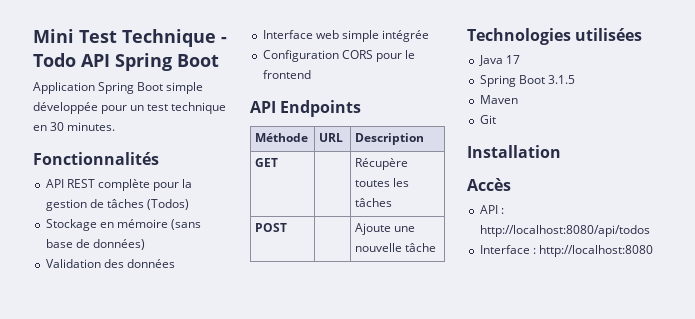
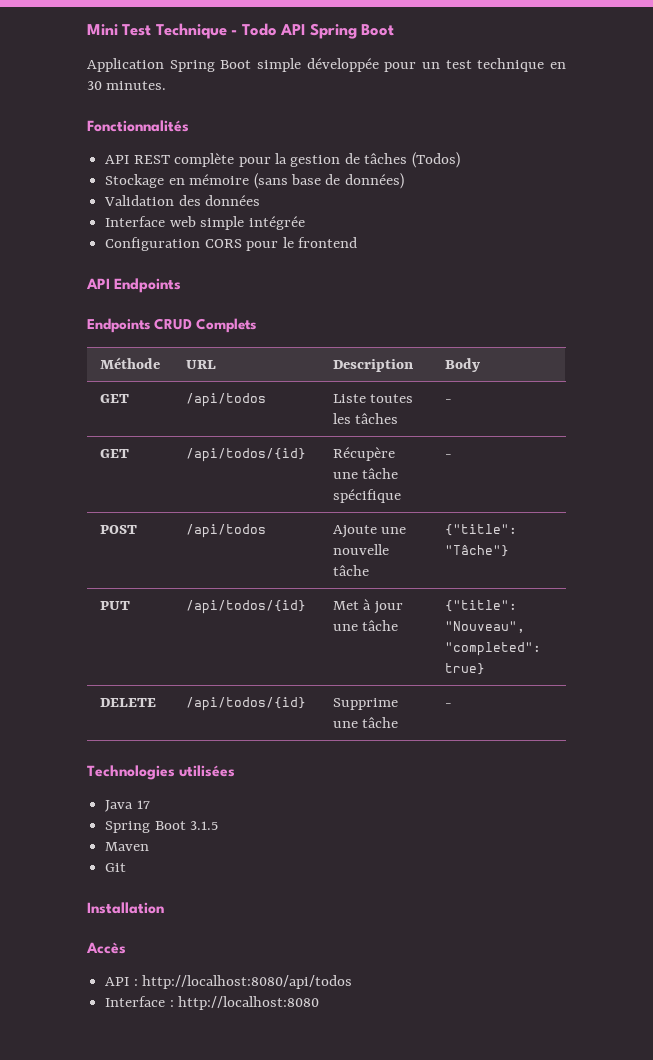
(362, 108) none -> [87,318,257,333] // Endpoints CRUD Complets
[255,158,279,167] [355,158,409,170] // GET | | Récupère -> [444,358,480,372] [99,394,129,403] [185,393,266,407] [332,394,366,403] | Body // GET | /api/todos | Liste
(393, 202) none -> [444,399,452,403] [99,449,129,458] [185,448,306,462] [332,447,395,461] [332,468,399,479] [332,489,401,503] [444,454,452,458] | - // GET | /api/todos/{id} | Récupère une tâche spécifique | -
(288, 227) none -> [185,524,266,538] /api/todos
(437, 247) none -> [444,524,517,536] [444,545,509,557] [99,601,130,610] [185,600,306,614] [332,599,403,614] [332,620,399,631] [444,600,517,612] [444,621,525,633] [444,642,541,656] [444,663,485,675] [99,698,156,707] [185,697,306,711] [332,698,398,710] [332,717,399,728] [444,703,452,707] | {"title": "Tâche"} // PUT | /api/todos/{id} | Met à jour une tâche | {"title": "Nouveau", "completed": true} // DELETE | /api/todos/{id} | Supprime une tâche | -

